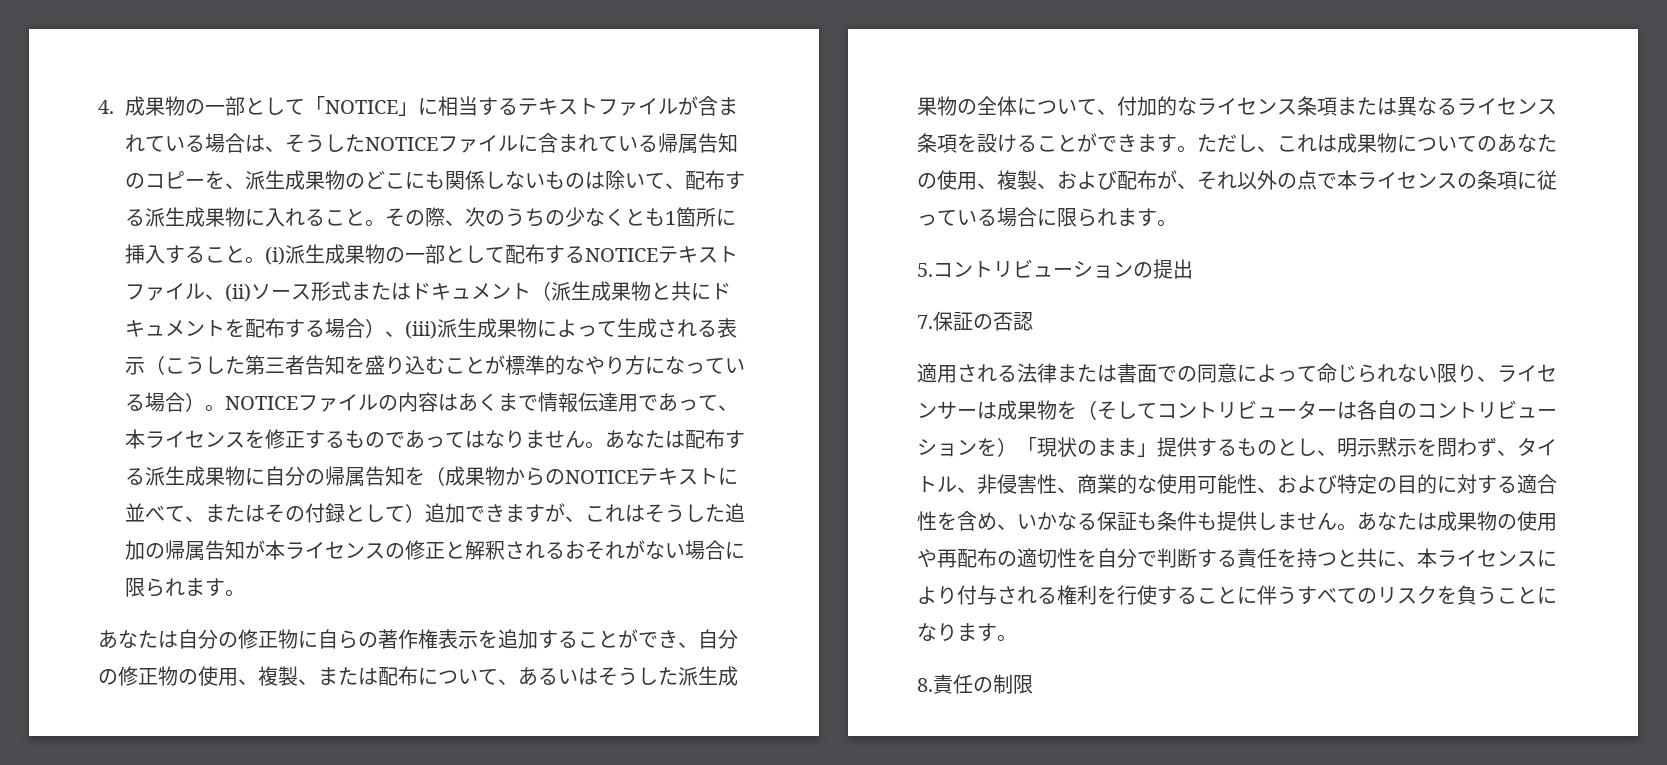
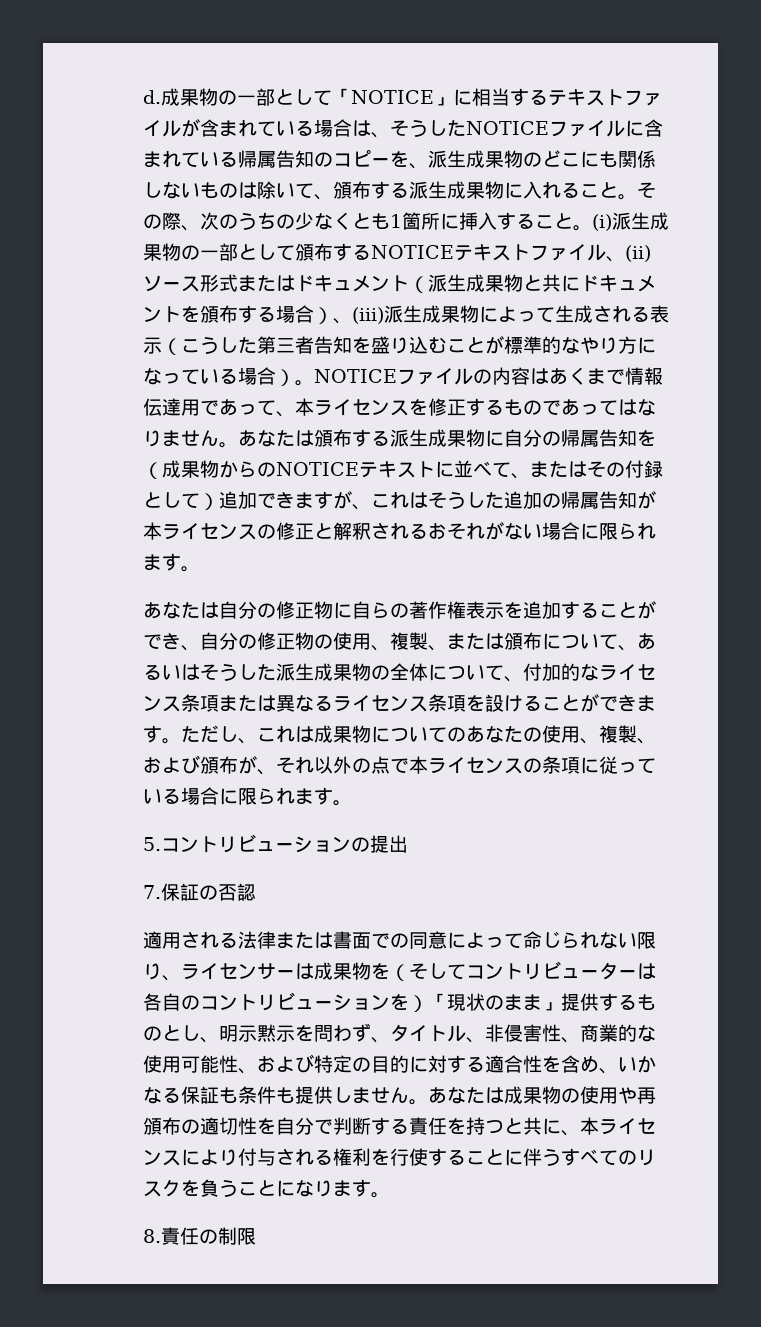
[98,100,114,114] 4. -> [143,90,161,104] d.
[684,171,705,190] 配 -> [333,181,352,199] 頒
[504,245,525,264] 配 -> [295,243,314,261] 頒
[244,319,265,338] 配 -> [200,305,219,323] 頒
[684,430,705,449] 配 -> [314,429,333,447] 頒
[378,667,398,686] 配 -> [504,632,523,650] 頒
[1117,171,1137,190] 配 -> [200,756,219,774] 頒
[957,549,977,568] 配 -> [143,1117,162,1135] 頒

